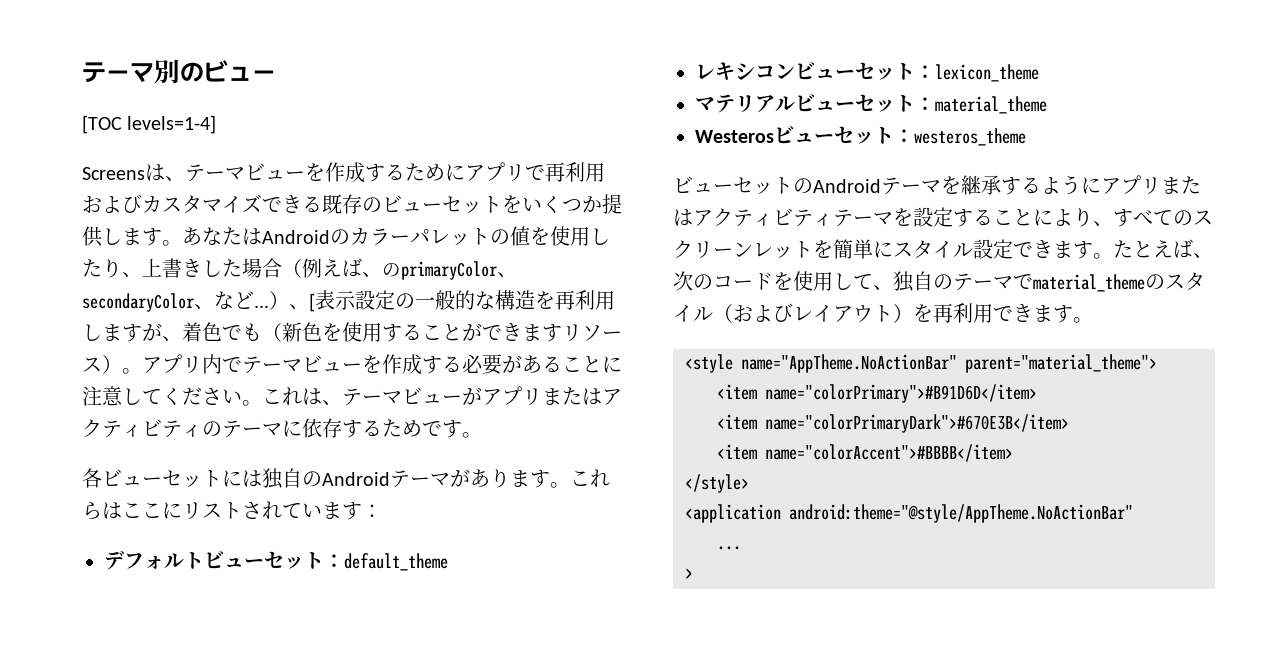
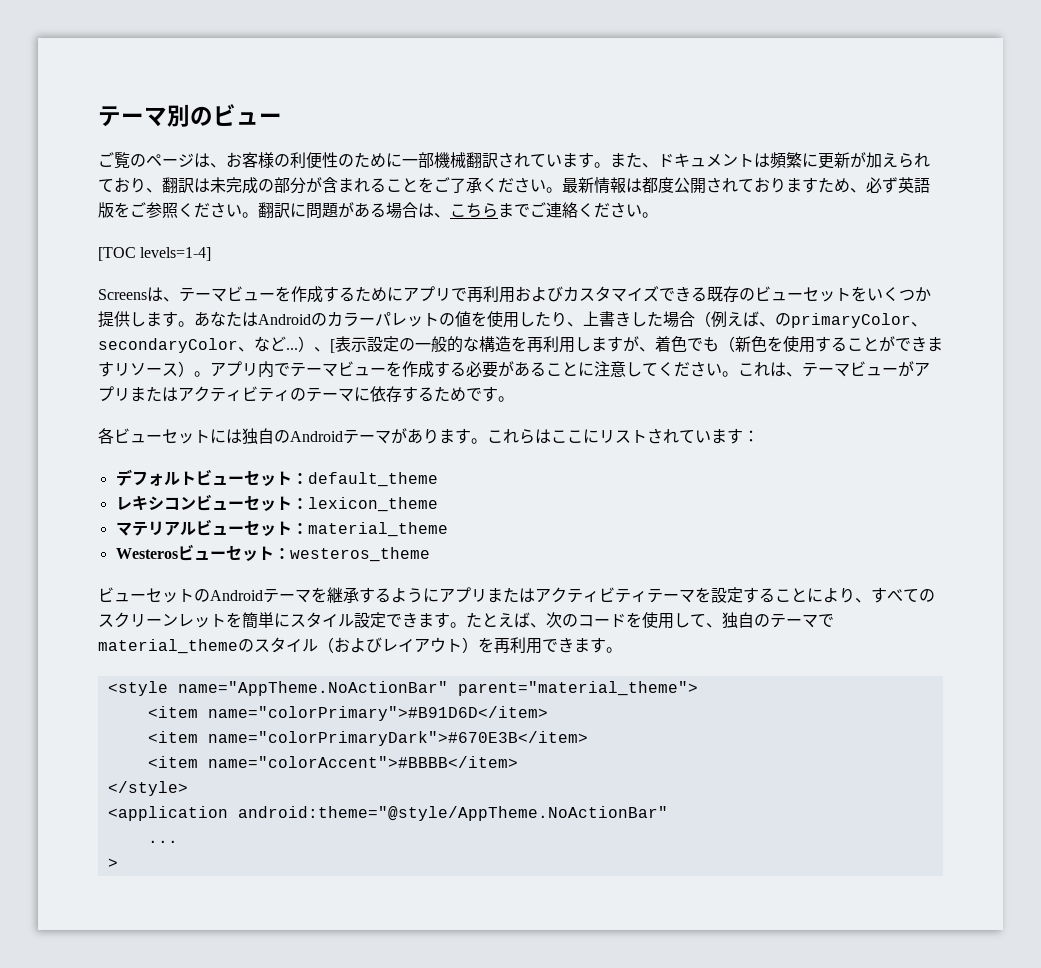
(276, 75) none -> [98,152,930,169] [98,177,930,194] [98,202,658,219] // ご覧のページは、お客様の利便性のために一部機械翻訳されています。また、ドキュメントは頻繁に更新が加えられており、翻訳は未完成の部分が含まれることをご了承ください。最新情報は都度公開されておりますため、必ず英語版をご参照ください。翻訳に問題がある場合は、こちらまでご連絡ください。

